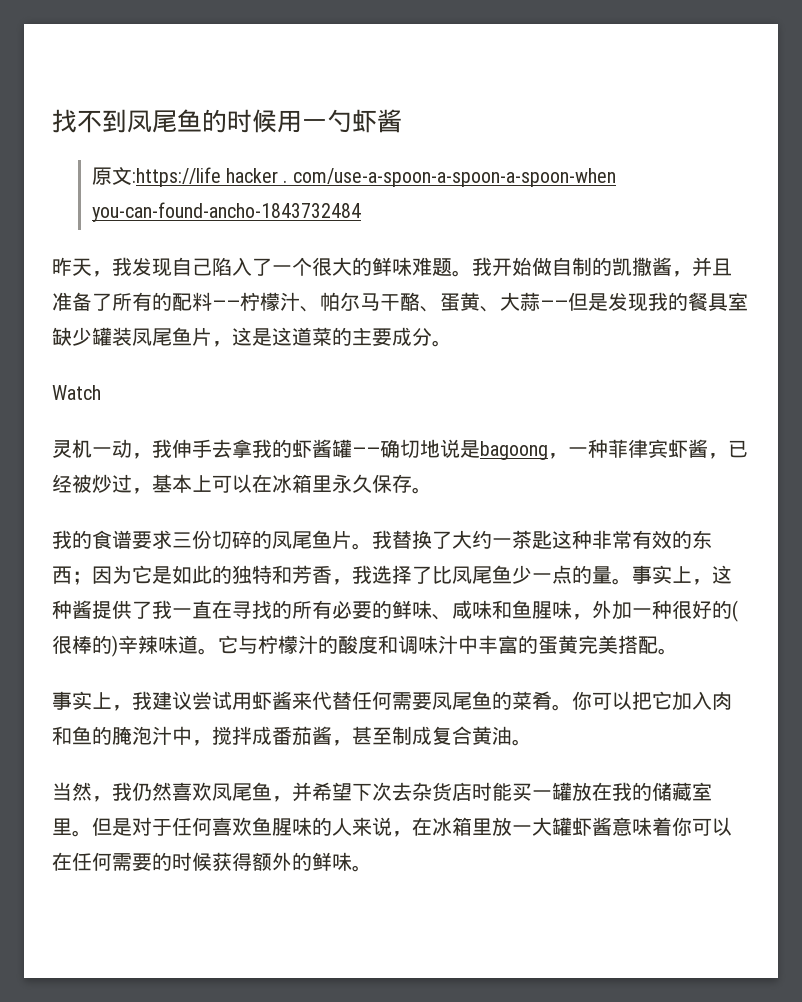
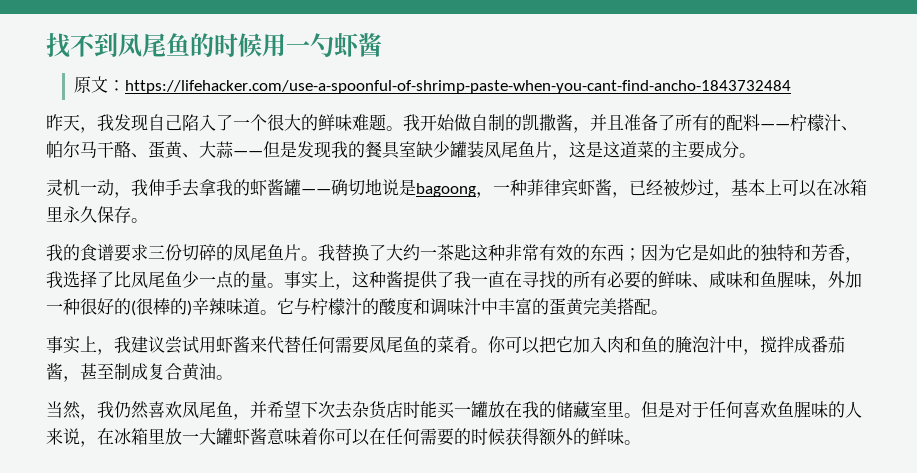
[131,167,616,187] [91,202,361,222] :https://life hacker . com/use-a-spoon-a-spoon-a-spoon-when you-can-found-ancho-1843732484 -> [107,80,791,94] ：https://lifehacker.com/use-a-spoonful-of-shrimp-paste-when-you-cant-find-ancho-1843732484
[52,385,101,400] // Watch -> (756, 155) none

